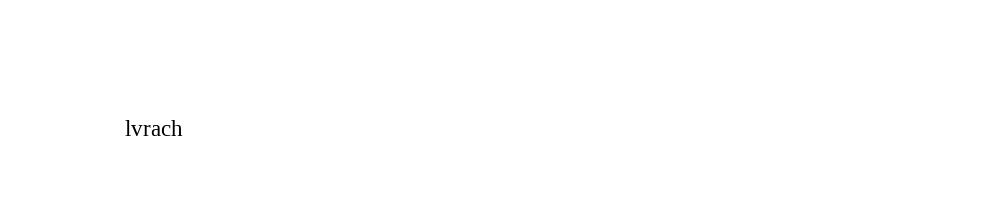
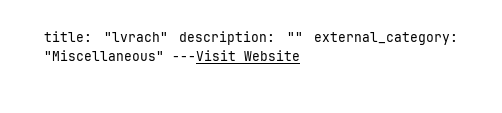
[125,120,183,136] lvrach -> [44,31,458,45] [44,50,300,61] title: "lvrach" description: "" external_category: "Miscellaneous" ---Visit Website

